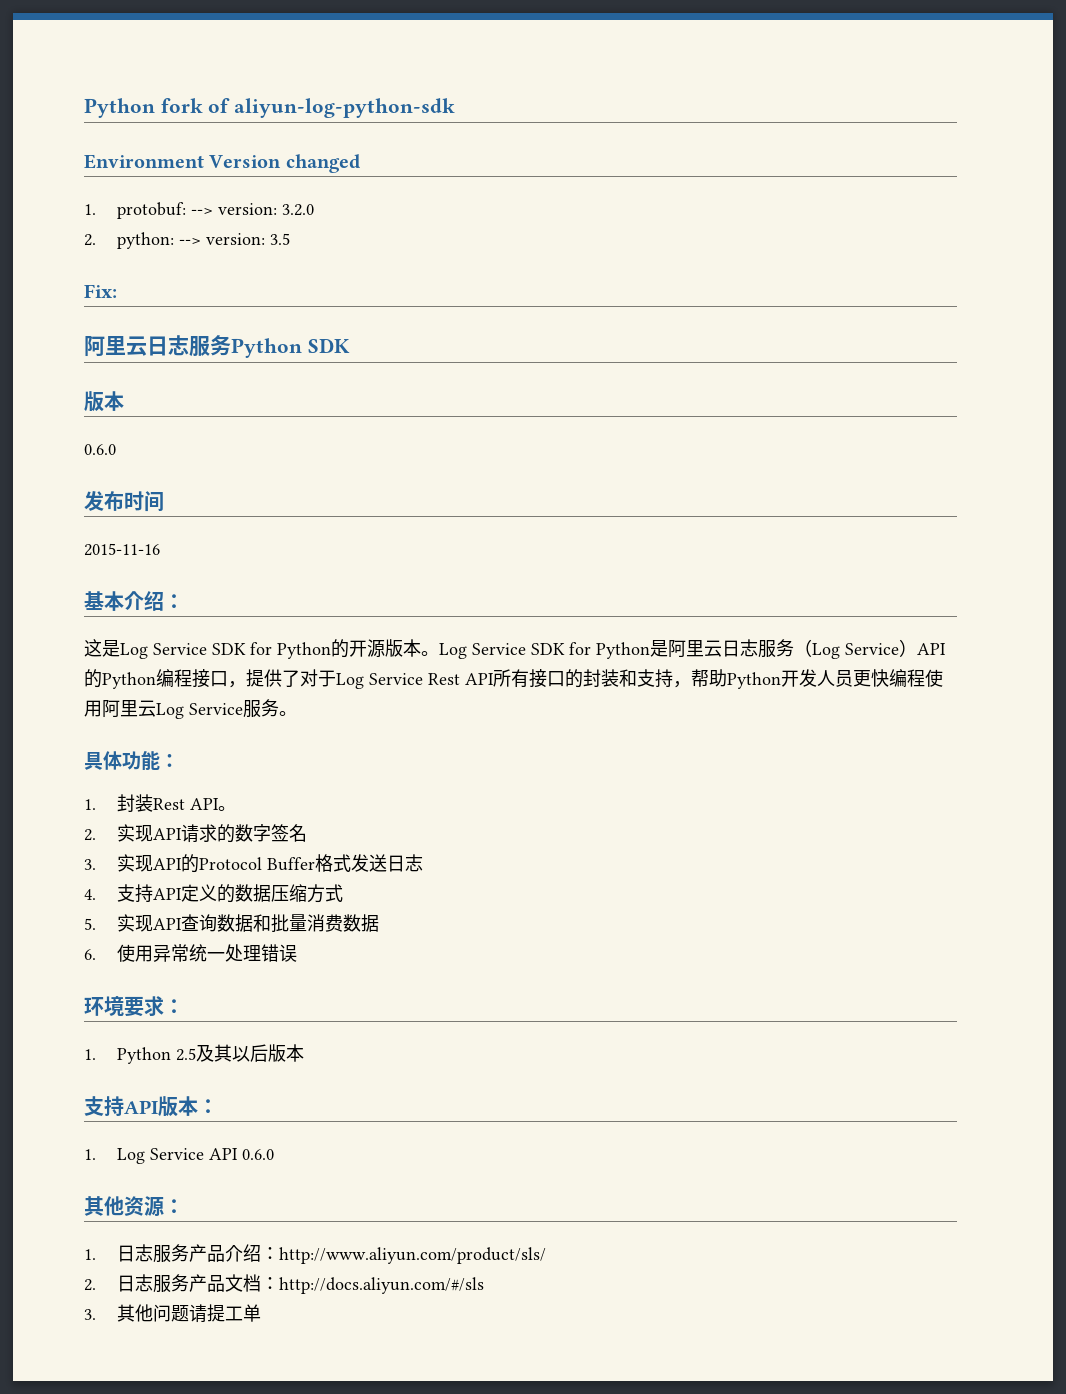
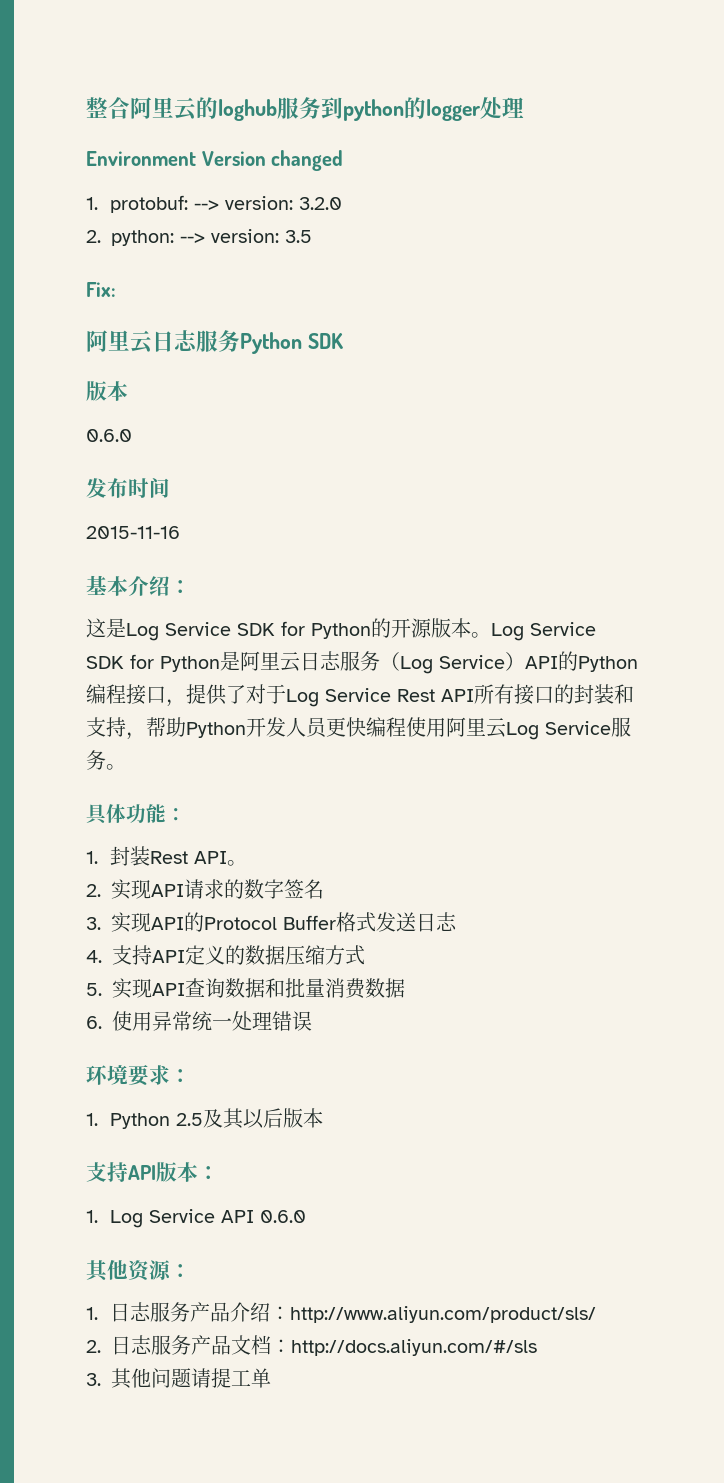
[84,98,456,118] Python fork of aliyun-log-python-sdk -> [86,97,524,121] 整合阿里云的loghub服务到python的logger处理

